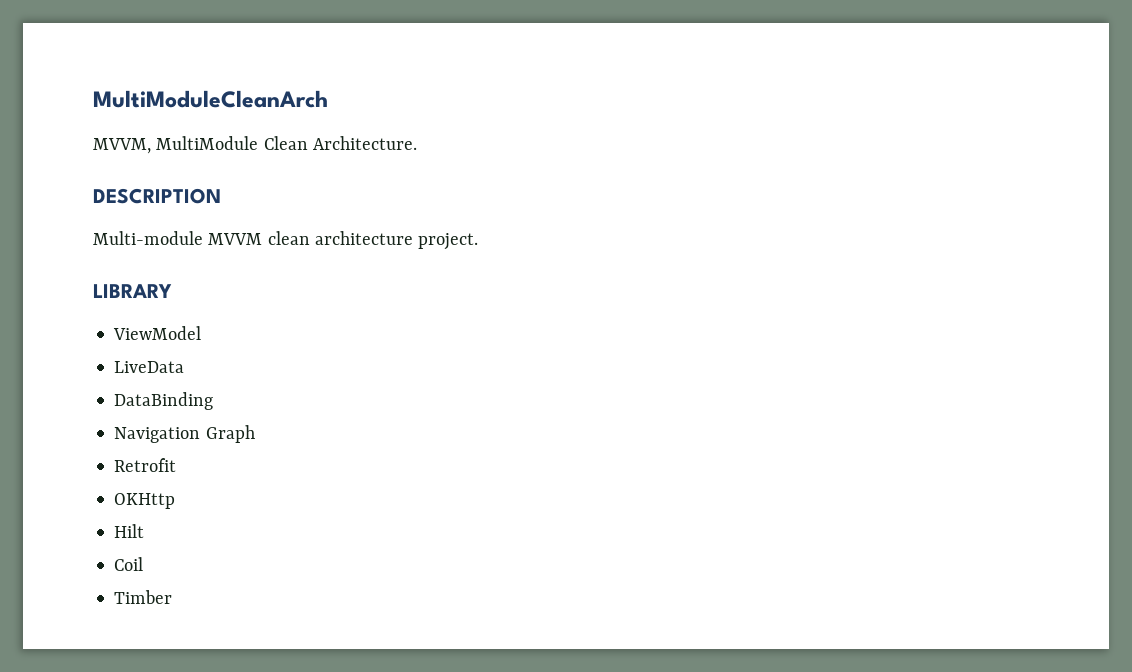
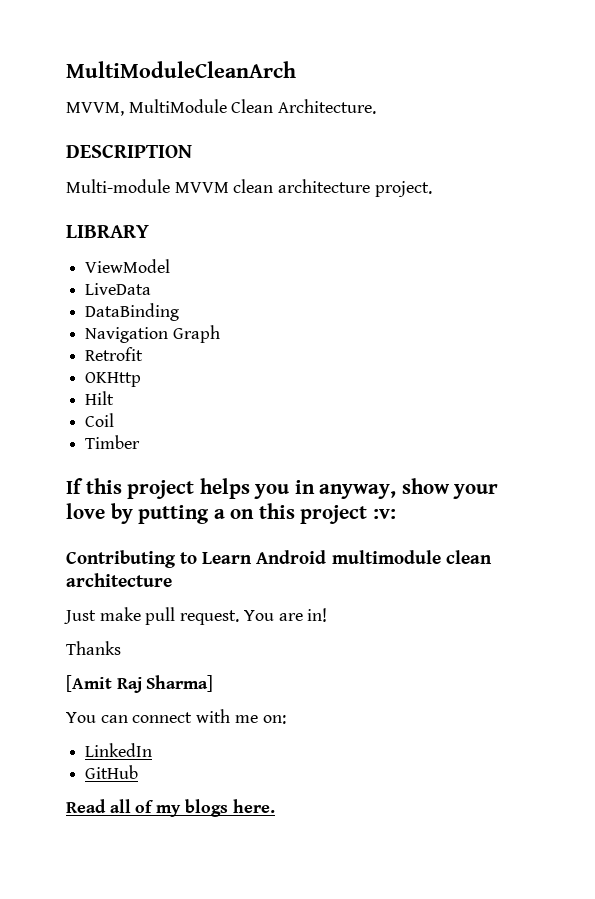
(173, 597) none -> [66,478,499,499] [66,503,396,524] [66,550,492,568] [66,573,172,587] [64,607,328,625] [66,641,121,655] [66,675,214,693] [66,709,286,724] [85,743,153,757] [85,765,139,779] [66,799,275,817] // If this project helps you in anyway, show your love by putting a on this project :v: // Contributing to Learn Android multimodule clean architecture // Just make pull request. You are in! // Thanks // [Amit Raj Sharma] // You can connect with me on: // LinkedIn // GitHub // Read all of my blogs here.

